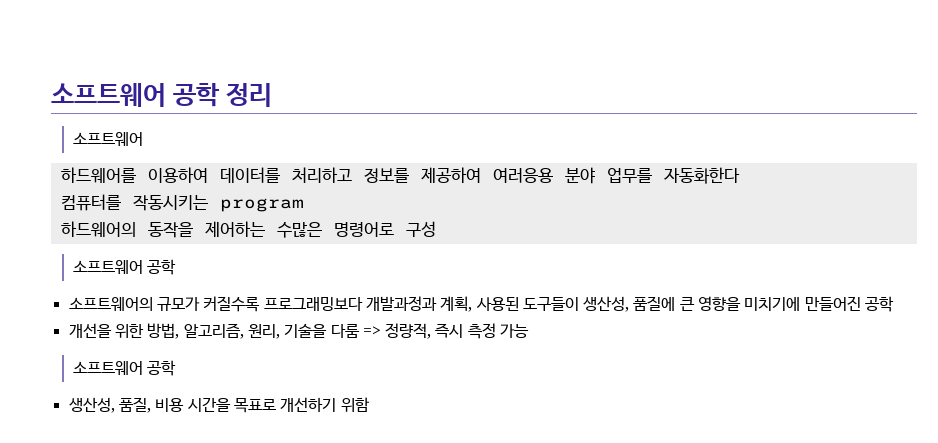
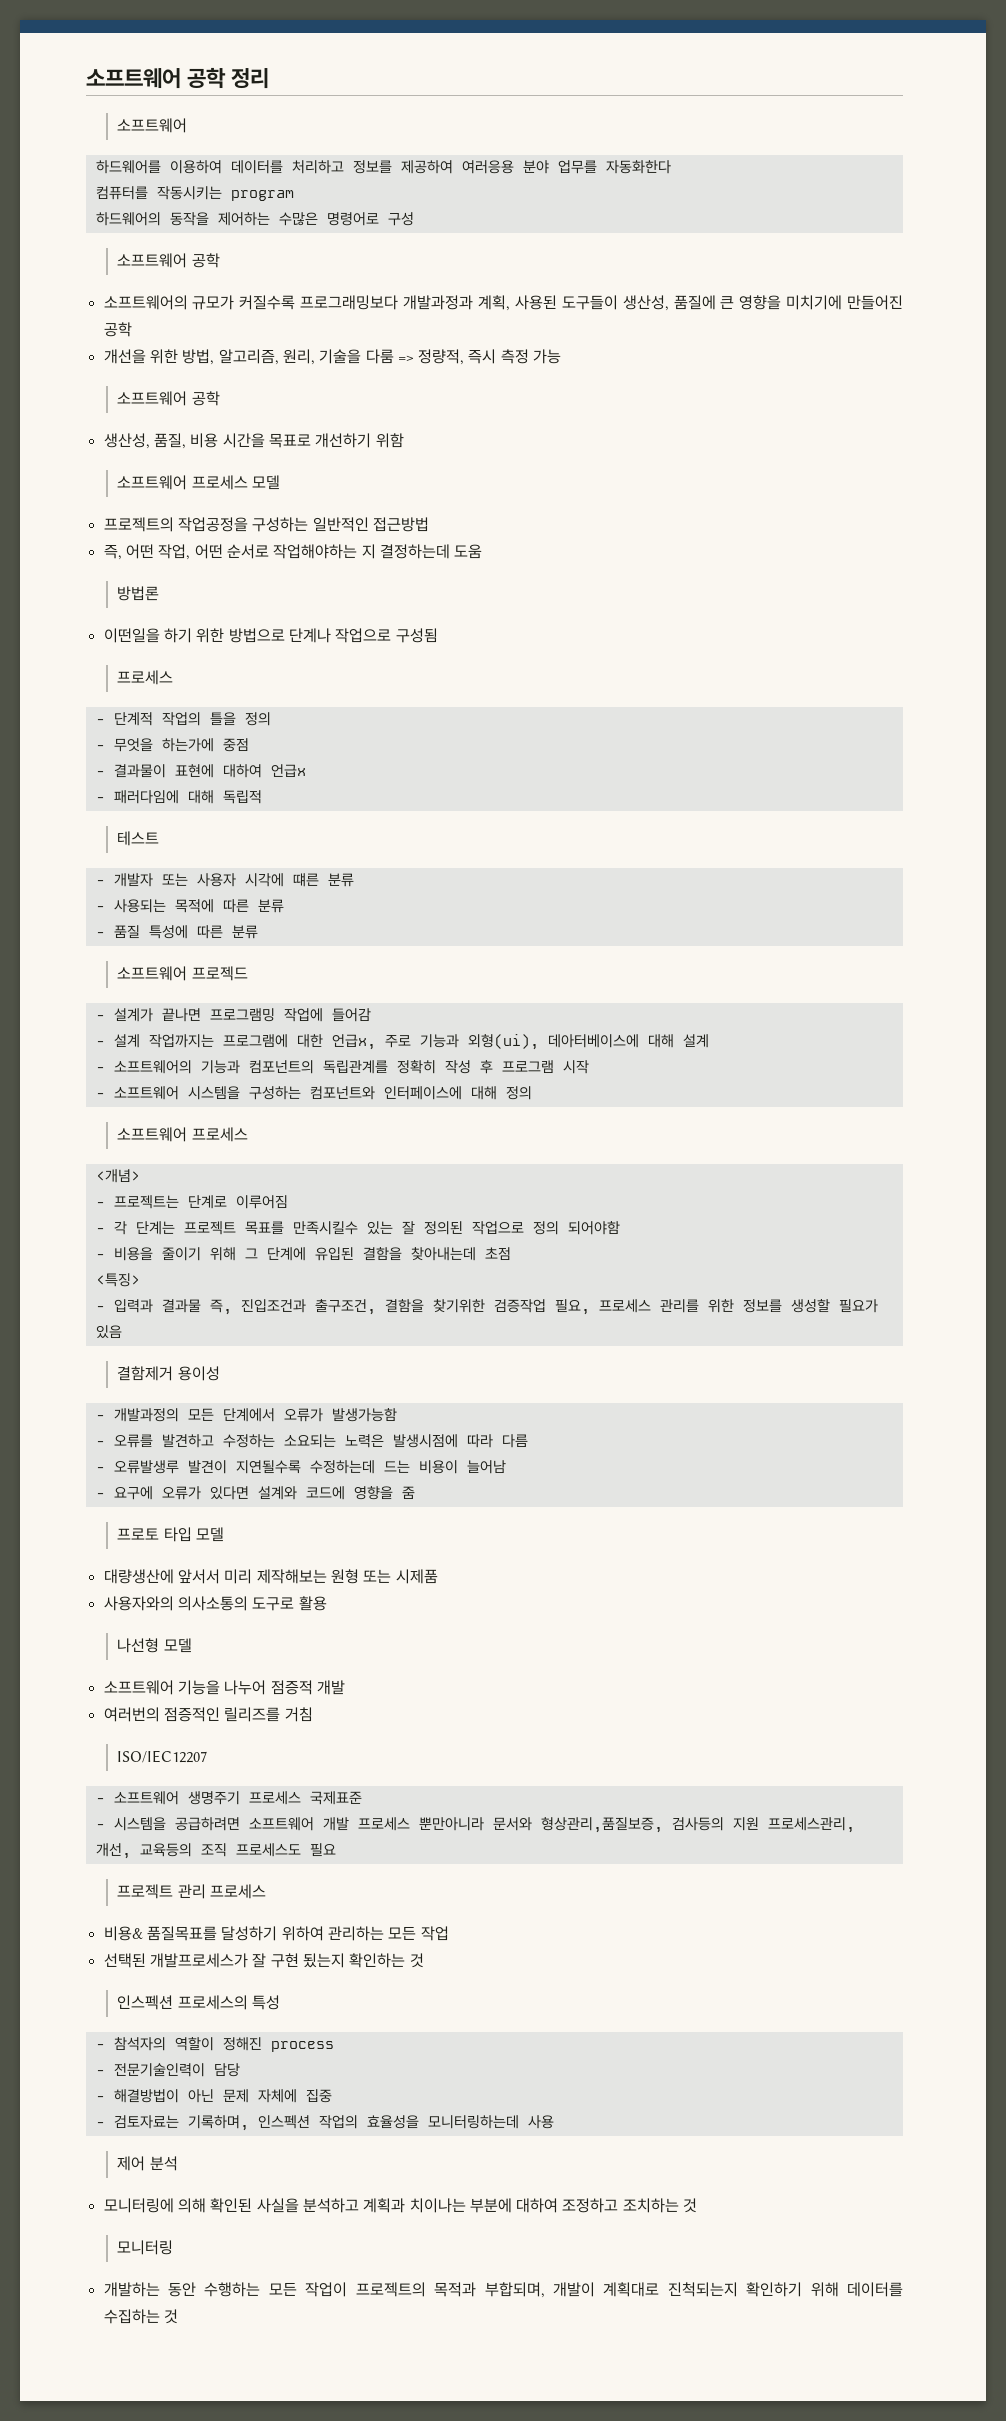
(370, 404) none -> [117,475,280,490] [103,517,429,532] [103,544,483,560] [117,586,160,601] [103,628,438,643] [117,670,174,685] [95,712,271,726] [95,738,249,752] [95,764,306,778] [95,790,262,804] [117,831,160,846] [95,873,354,887] [95,899,284,913] [95,925,258,939] [117,966,248,981] [95,1008,371,1022] [95,1034,709,1050] [95,1060,589,1074] [95,1086,532,1100] [117,1127,248,1142] [95,1169,140,1183] [95,1195,288,1209] [95,1221,620,1235] [95,1247,511,1261] [95,1273,140,1287] [95,1299,878,1315] [95,1325,122,1339] [117,1366,220,1381] [95,1408,397,1422] [95,1434,528,1448] [95,1460,506,1474] [95,1486,415,1500] [117,1527,224,1542] [103,1569,438,1584] [103,1596,327,1611] [117,1638,192,1653] [103,1680,345,1695] [103,1707,313,1722] [117,1750,208,1763] [95,1791,362,1805] [95,1817,855,1833] [95,1843,336,1859] [117,1884,266,1899] [103,1926,449,1941] [103,1953,424,1968] [117,1995,280,2010] [95,2037,334,2052] [95,2063,240,2077] [95,2089,332,2103] [95,2115,554,2131] [117,2156,178,2171] [103,2198,698,2213] [117,2240,174,2255] [103,2282,903,2298] [103,2309,178,2324] // 소프트웨어 프로세스 모델 // 프로젝트의 작업공정을 구성하는 일반적인 접근방법 // 즉, 어떤 작업, 어떤 순서로 작업해야하는 지 결정하는데 도움 // 방법론 // 이떤일을 하기 위한 방법으로 단계나 작업으로 구성됨 // 프로세스 // - 단계적 작업의 틀을 정의 // - 무엇을 하는가에 중점 // - 결과물이 표현에 대하여 언급x // - 패러다임에 대해 독립적 // 테스트 // - 개발자 또는 사용자 시각에 떄른 분류 // - 사용되는 목적에 따른 분류 // - 품질 특성에 따른 분류 // 소프트웨어 프로젝드 // - 설계가 끝나면 프로그램밍 작업에 들어감 // - 설계 작업까지는 프로그램에 대한 언급x, 주로 기능과 외형(ui), 데아터베이스에 대해 설계 // - 소프트웨어의 기능과 컴포넌트의 독립관계를 정확히 작성 후 프로그램 시작 // - 소프트웨어 시스템을 구성하는 컴포넌트와 인터페이스에 대해 정의 // 소프트웨어 프로세스 // <개념> // - 프로젝트는 단계로 이루어짐 // - 각 단계는 프로젝트 목표를 만족시킬수 있는 잘 정의된 작업으로 정의 되어야함 // - 비용을 줄이기 위해 그 단계에 유입된 결함을 찾아내는데 초점 // <특징> // - 입력과 결과물 즉, 진입조건과 출구조건, 결함을 찾기위한 검증작업 필요, 프로세스 관리를 위한 정보를 생성할 필요가 있음 // 결함제거 용이성 // - 개발과정의 모든 단계에서 오류가 발생가능함 // - 오류를 발견하고 수정하는 소요되는 노력은 발생시점에 따라 다름 // - 오류발생루 발견이 지연될수록 수정하는데 드는 비용이 늘어남 // - 요구에 오류가 있다면 설계와 코드에 영향을 줌 // 프로토 타입 모델 // 대량생산에 앞서서 미리 제작해보는 원형 또는 시제품 // 사용자와의 의사소통의 도구로 활용 // 나선형 모델 // 소프트웨어 기능을 나누어 점증적 개발 // 여러번의 점증적인 릴리즈를 거침 // ISO/IEC12207 // - 소프트웨어 생명주기 프로세스 국제표준 // - 시스템을 공급하려면 소프트웨어 개발 프로세스 뿐만아니라 문서와 형상관리,품질보증, 검사등의 지원 프로세스관리, 개선, 교육등의 조직 프로세스도 필요 // 프로젝트 관리 프로세스 // 비용& 품질목표를 달성하기 위하여 관리하는 모든 작업 // 선택된 개발프로세스가 잘 구현 됬는지 확인하는 것 // 인스펙션 프로세스의 특성 // - 참석자의 역할이 정해진 process // - 전문기술인력이 담당 // - 해결방법이 아닌 문제 자체에 집중 // - 검토자료는 기록하며, 인스펙션 작업의 효율성을 모니터링하는데 사용 // 제어 분석 // 모니터링에 의해 확인된 사실을 분석하고 계획과 치이나는 부분에 대하여 조정하고 조치하는 것 // 모니터링 // 개발하는 동안 수행하는 모든 작업이 프로젝트의 목적과 부합되며, 개발이 계획대로 진척되는지 확인하기 위해 데이터를 수집하는 것

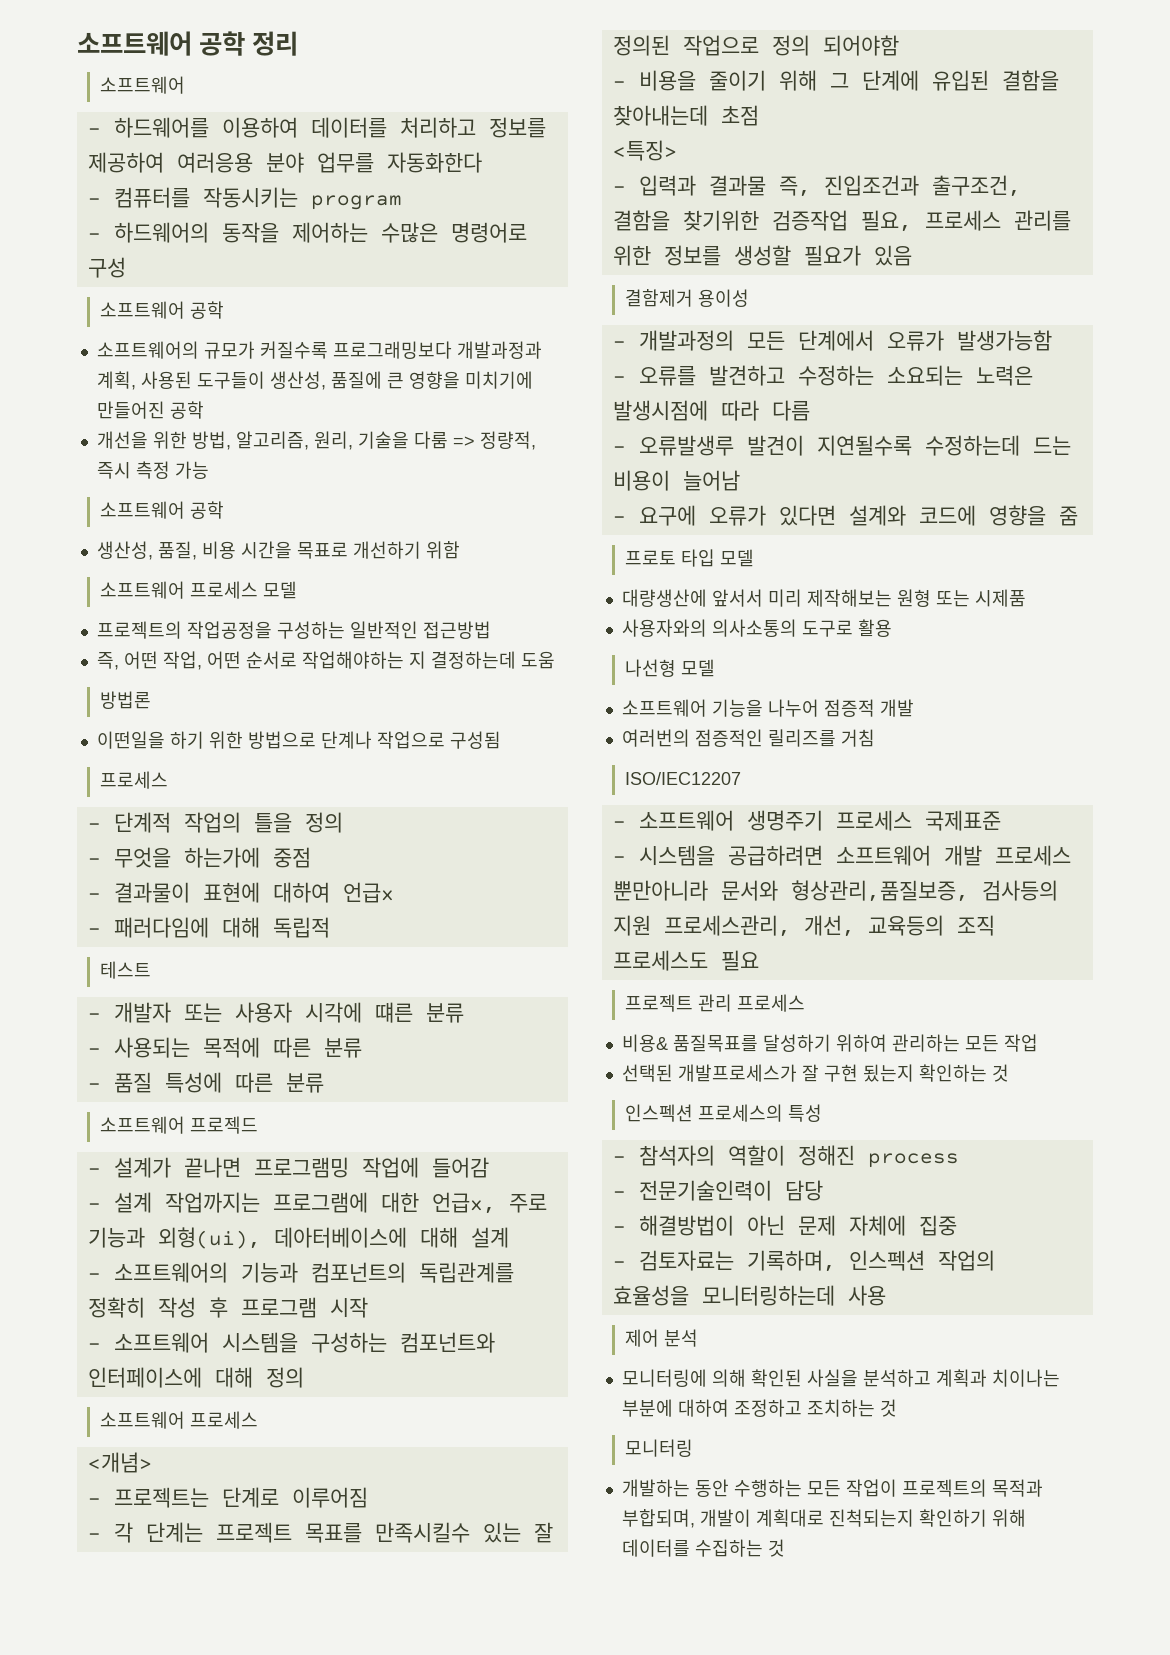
(188, 125) none -> [87,128,101,135] -
(671, 167) none -> [87,198,101,205] -
(294, 195) none -> [87,233,101,240] -

